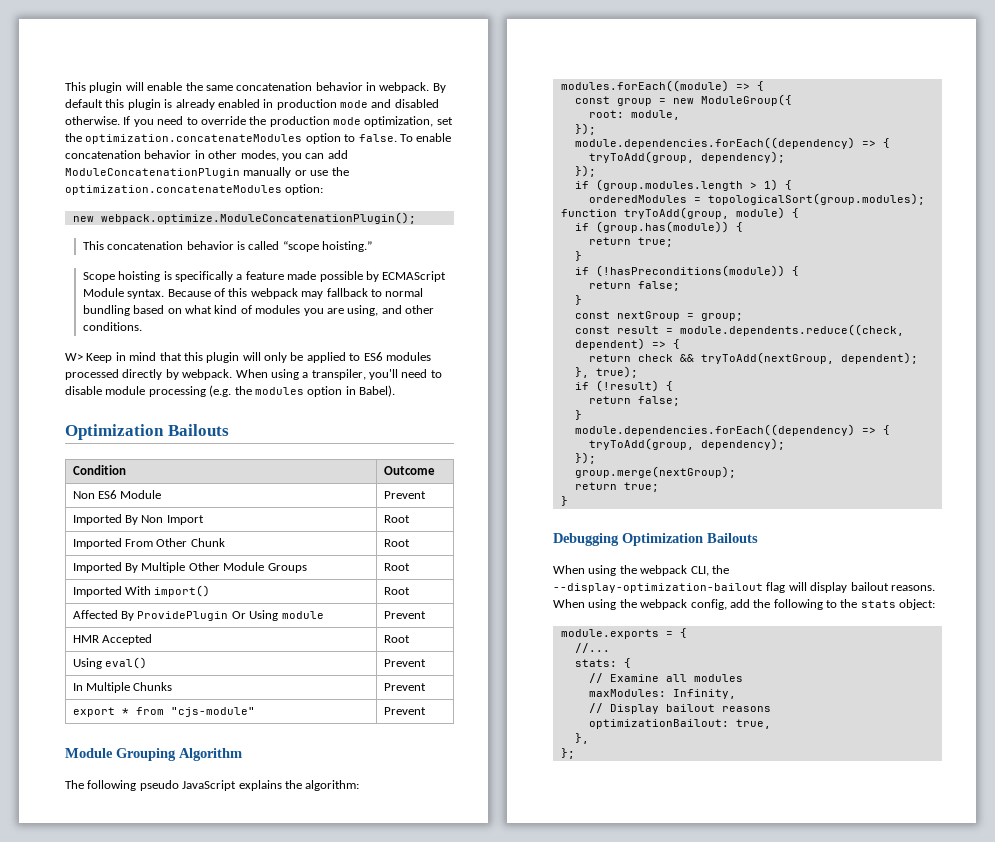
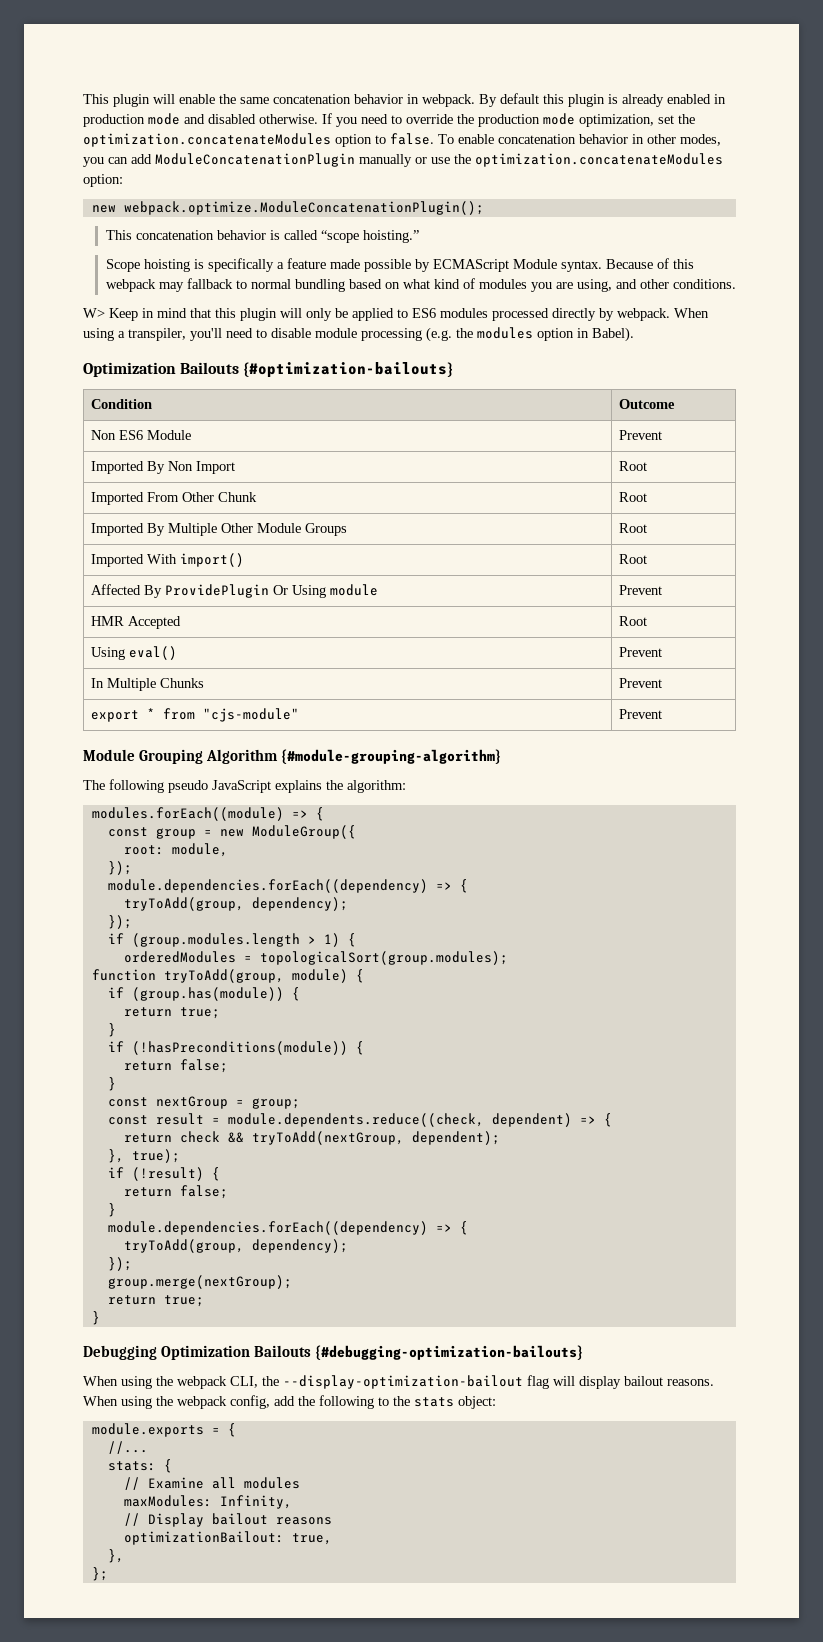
(229, 430) none -> [243,362,454,378] {#optimization-bailouts}
(242, 754) none -> [280,749,501,764] {#module-grouping-algorithm}
(758, 538) none -> [314,1345,583,1360] {#debugging-optimization-bailouts}

